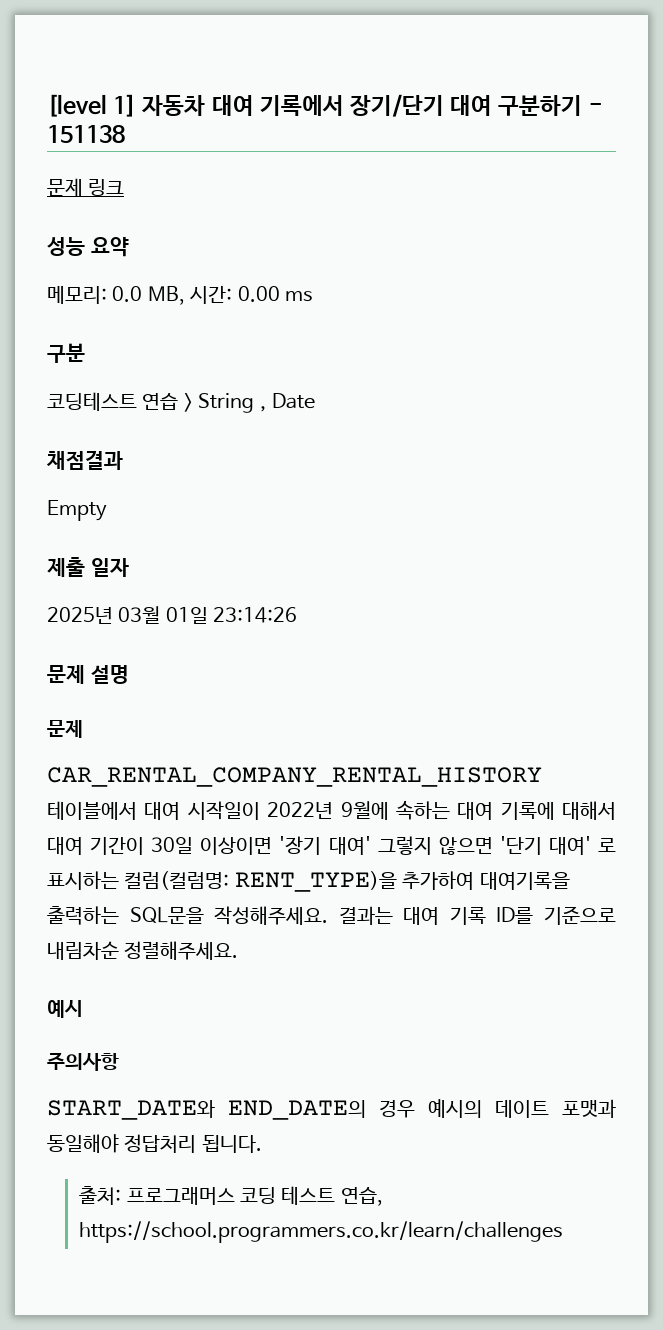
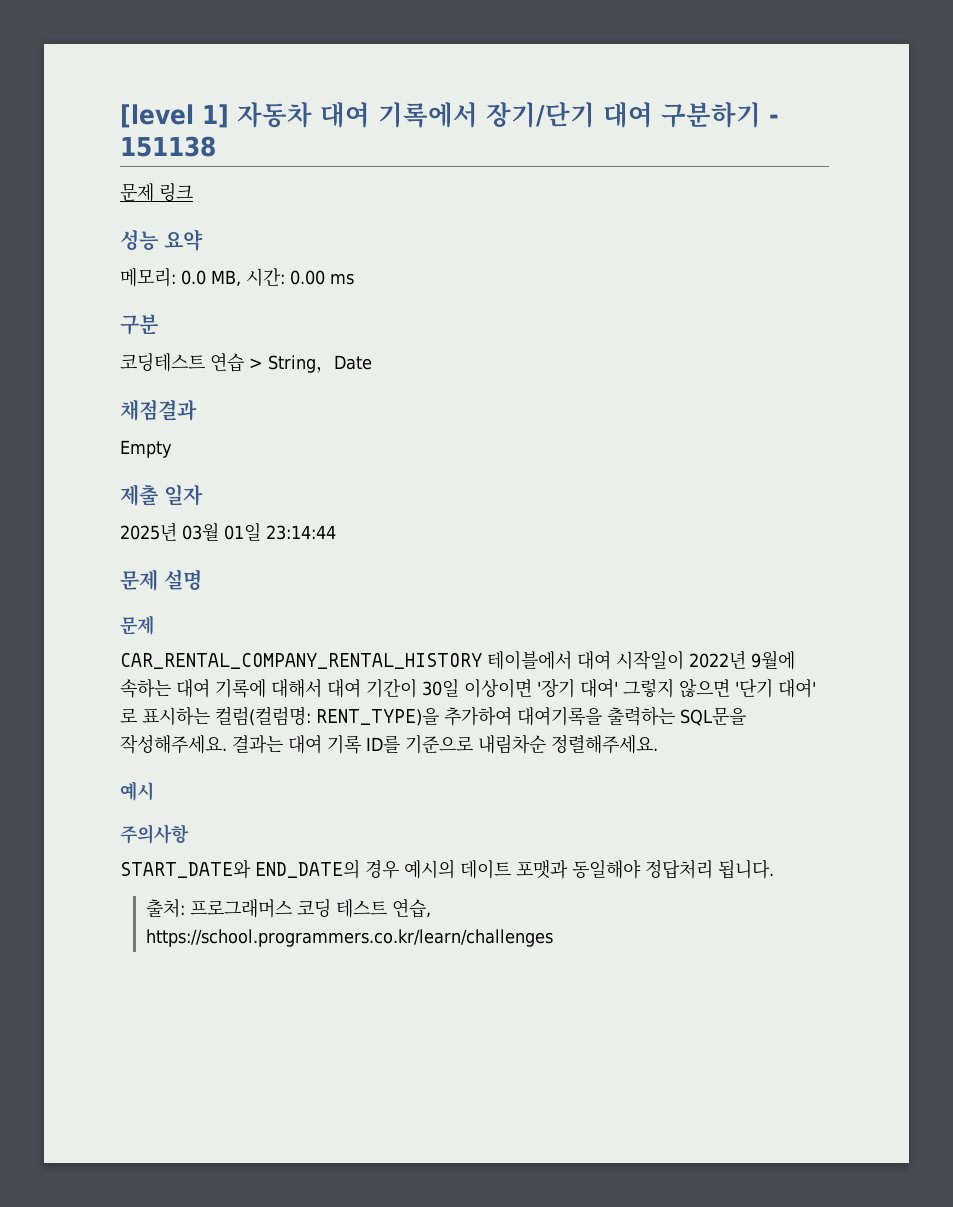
[213,607,298,623] 23:14:26 -> [266,525,336,540] 23:14:44

